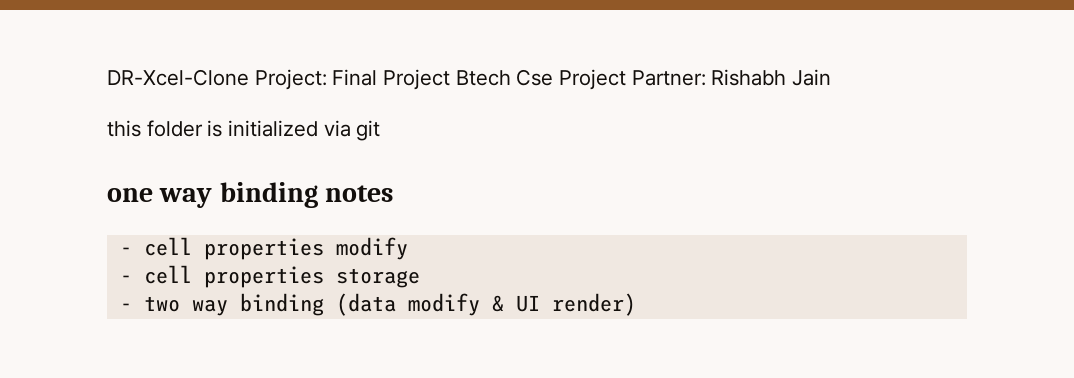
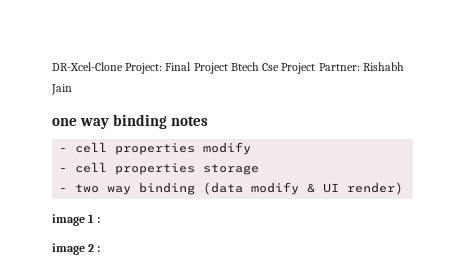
[107,120,381,141] // this folder is initialized via git -> (72, 89) none
(636, 304) none -> [52,214,101,226] [52,243,101,255] // image 1 : // image 2 :

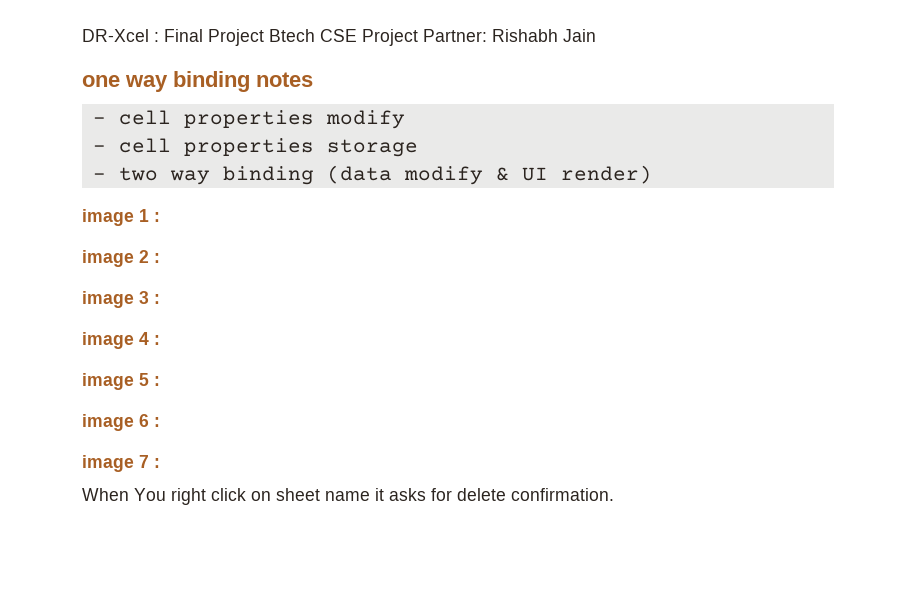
[52,62,163,74] DR-Xcel-Clone Project: -> [82,29,159,42] DR-Xcel :
[262,63,280,71] Cse -> [320,29,357,42] CSE
(101, 249) none -> [82,291,160,308] [82,332,160,349] [82,373,160,390] [82,414,160,431] [82,455,160,472] [82,488,614,505] // image 3 : // image 4 : // image 5 : // image 6 : // image 7 : // When You right click on sheet name it asks for delete confirmation.

